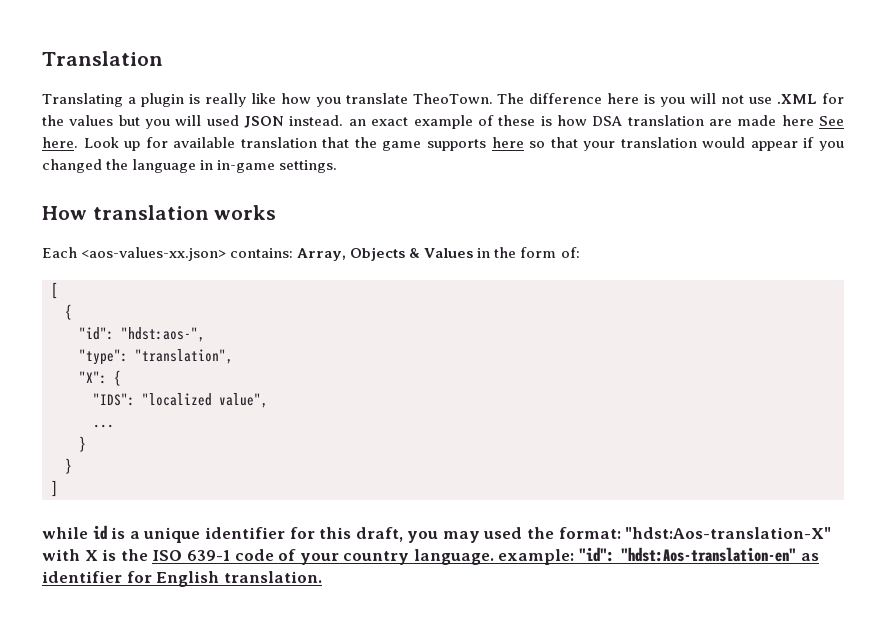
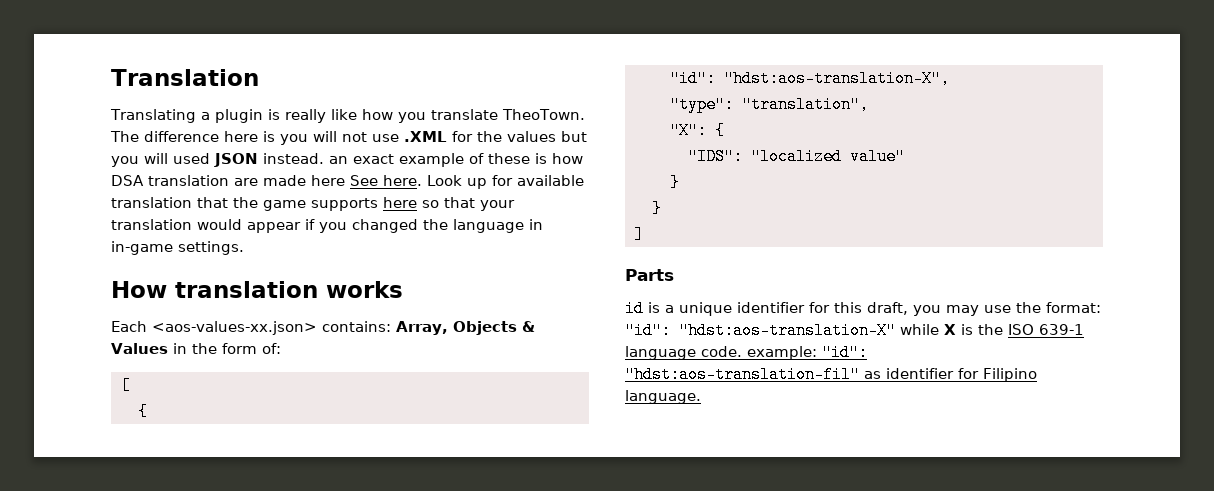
[121,327,205,342] "hdst:aos-", -> [723,70,950,87] "hdst:aos-translation-X",
[219,393,268,408] [93,424,114,428] value", // ... -> [849,148,905,165] value"
[42,527,88,539] while -> [625,269,674,281] Parts //
[483,527,523,539] used -> [984,305,1011,313] use
[625,527,832,539] [42,549,80,561] "hdst:Aos-translation-X" with -> [625,322,939,339] "id": "hdst:aos-translation-X" while
[234,549,494,565] code of your country language. -> [625,346,742,360] language code.
[621,547,797,562] "hdst:Aos-translation-en" -> [625,366,860,383] "hdst:aos-translation-fil"
[156,571,322,587] English translation. -> [983,368,1037,382] [625,390,701,404] Filipino language.

